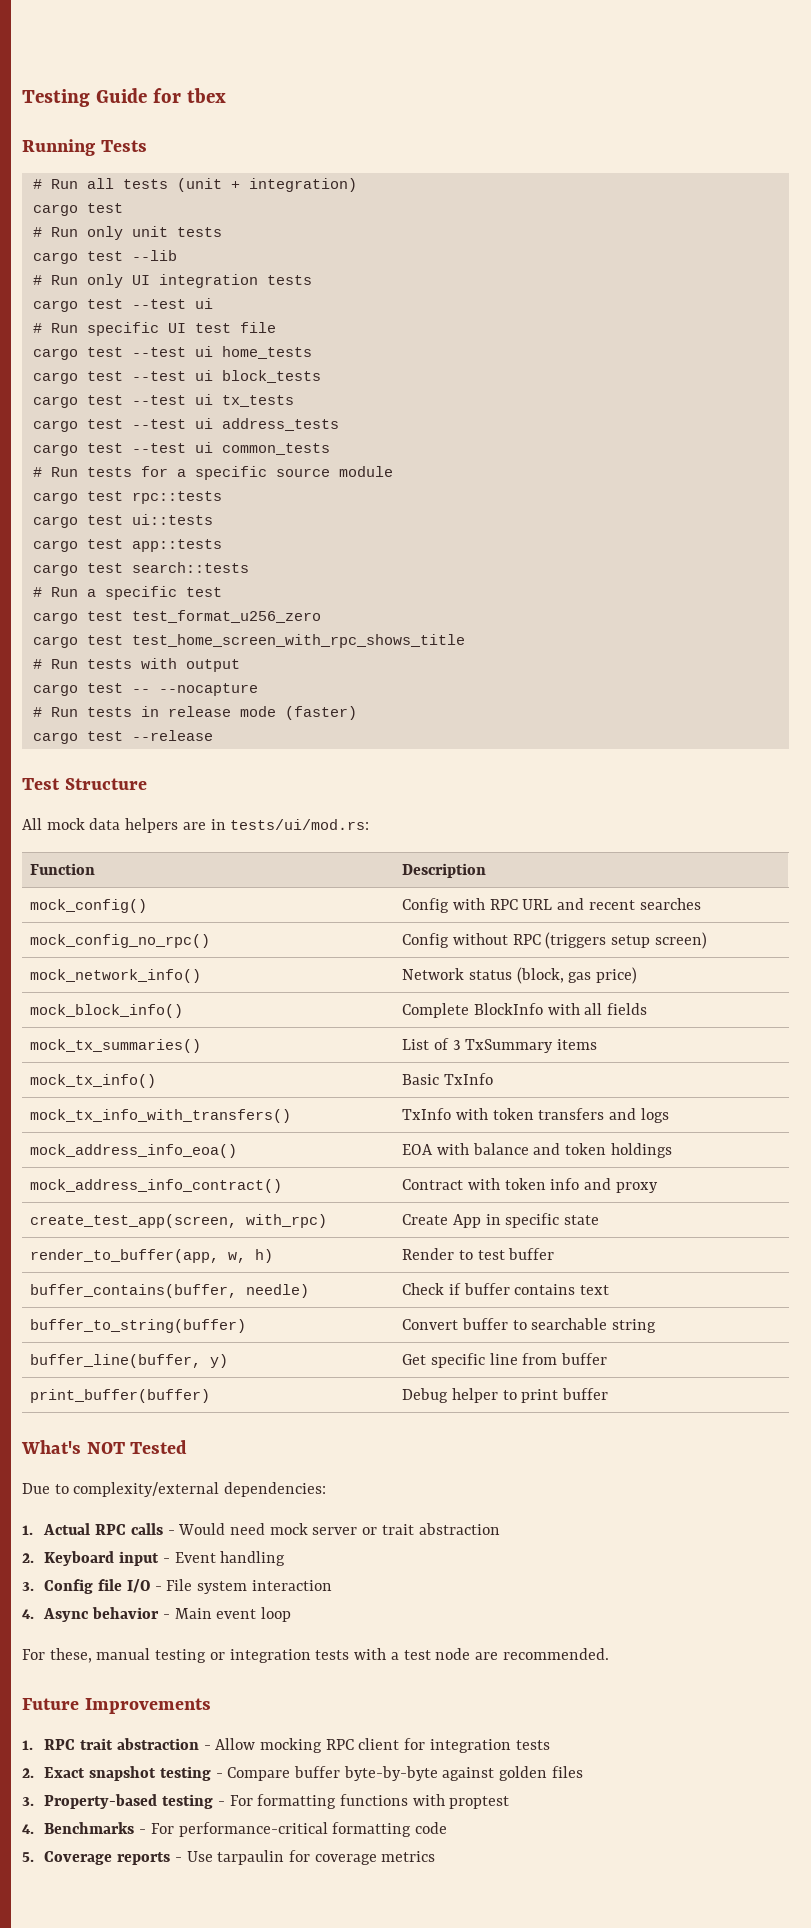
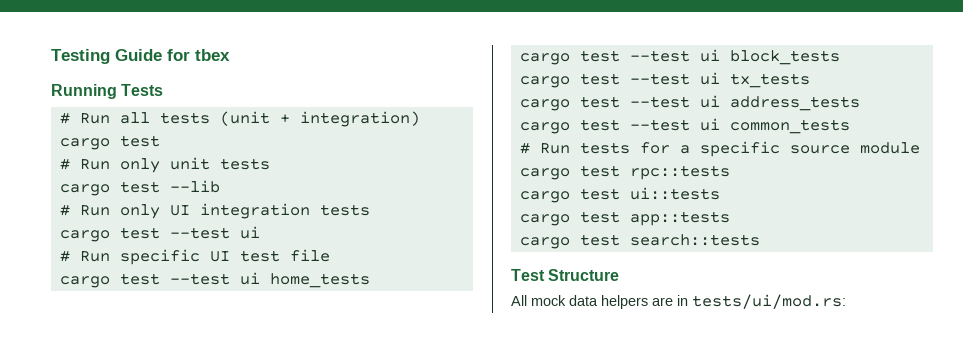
[32,586,222,600] [32,610,321,624] [32,634,465,648] [32,658,240,672] [32,683,258,696] [32,706,357,720] [32,730,213,744] // # Run a specific test // cargo test test_format_u256_zero // cargo test test_home_screen_with_rpc_shows_title // # Run tests with output // cargo test -- --nocapture // # Run tests in release mode (faster) // cargo test --release -> (760, 240) none
[30,863,96,875] [402,863,487,878] [30,899,148,913] [402,898,701,913] [30,934,211,948] [402,932,707,949] [30,969,202,983] [402,967,638,984] [30,1004,184,1018] [402,1003,648,1018] [30,1039,202,1053] [402,1038,598,1053] [30,1074,157,1088] [402,1073,493,1085] [30,1109,292,1123] [402,1108,669,1123] [30,1144,238,1158] [402,1143,672,1158] [30,1179,283,1193] [402,1178,658,1193] [30,1214,328,1228] [402,1213,600,1228] [30,1249,274,1263] [402,1248,555,1260] [30,1284,310,1298] [402,1283,610,1295] [30,1319,247,1333] [402,1318,657,1333] [30,1354,229,1368] [402,1353,608,1368] [30,1389,211,1403] [402,1388,609,1403] [21,1440,188,1454] [22,1482,327,1497] [22,1523,500,1535] [22,1551,286,1566] [22,1579,332,1594] [22,1607,292,1622] [22,1648,609,1663] [22,1698,211,1714] [22,1738,550,1753] [22,1766,583,1781] [22,1794,510,1809] [22,1822,448,1837] [22,1850,436,1865] // Function | Description // mock_config() | Config with RPC URL and recent searches // mock_config_no_rpc() | Config without RPC (triggers setup screen) // mock_network_info() | Network status (block, gas price) // mock_block_info() | Complete BlockInfo with all fields // mock_tx_summaries() | List of 3 TxSummary items // mock_tx_info() | Basic TxInfo // mock_tx_info_with_transfers() | TxInfo with token transfers and logs // mock_address_info_eoa() | EOA with balance and token holdings // mock_address_info_contract() | Contract with token info and proxy // create_test_app(screen, with_rpc) | Create App in specific state // render_to_buffer(app, w, h) | Render to test buffer // buffer_contains(buffer, needle) | Check if buffer contains text // buffer_to_string(buffer) | Convert buffer to searchable string // buffer_line(buffer, y) | Get specific line from buffer // print_buffer(buffer) | Debug helper to print buffer // What's NOT Tested // Due to complexity/external dependencies: // 1. Actual RPC calls - Would need mock server or trait abstraction // 2. Keyboard input - Event handling // 3. Config file I/O - File system interaction // 4. Async behavior - Main event loop // For these, manual testing or integration tests with a test node are recommended. // Future Improvements // 1. RPC trait abstraction - Allow mocking RPC client for integration tests // 2. Exact snapshot testing - Compare buffer byte-by-byte against golden files // 3. Property-based testing - For formatting functions with proptest // 4. Benchmarks - For performance-critical formatting code // 5. Coverage reports - Use tarpaulin for coverage metrics -> (846, 301) none

